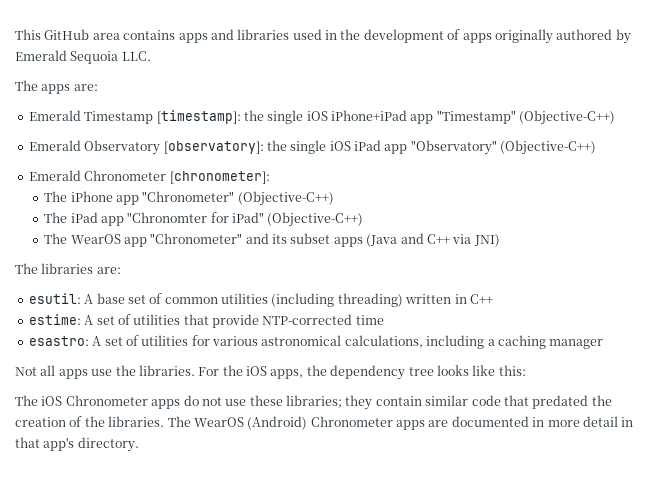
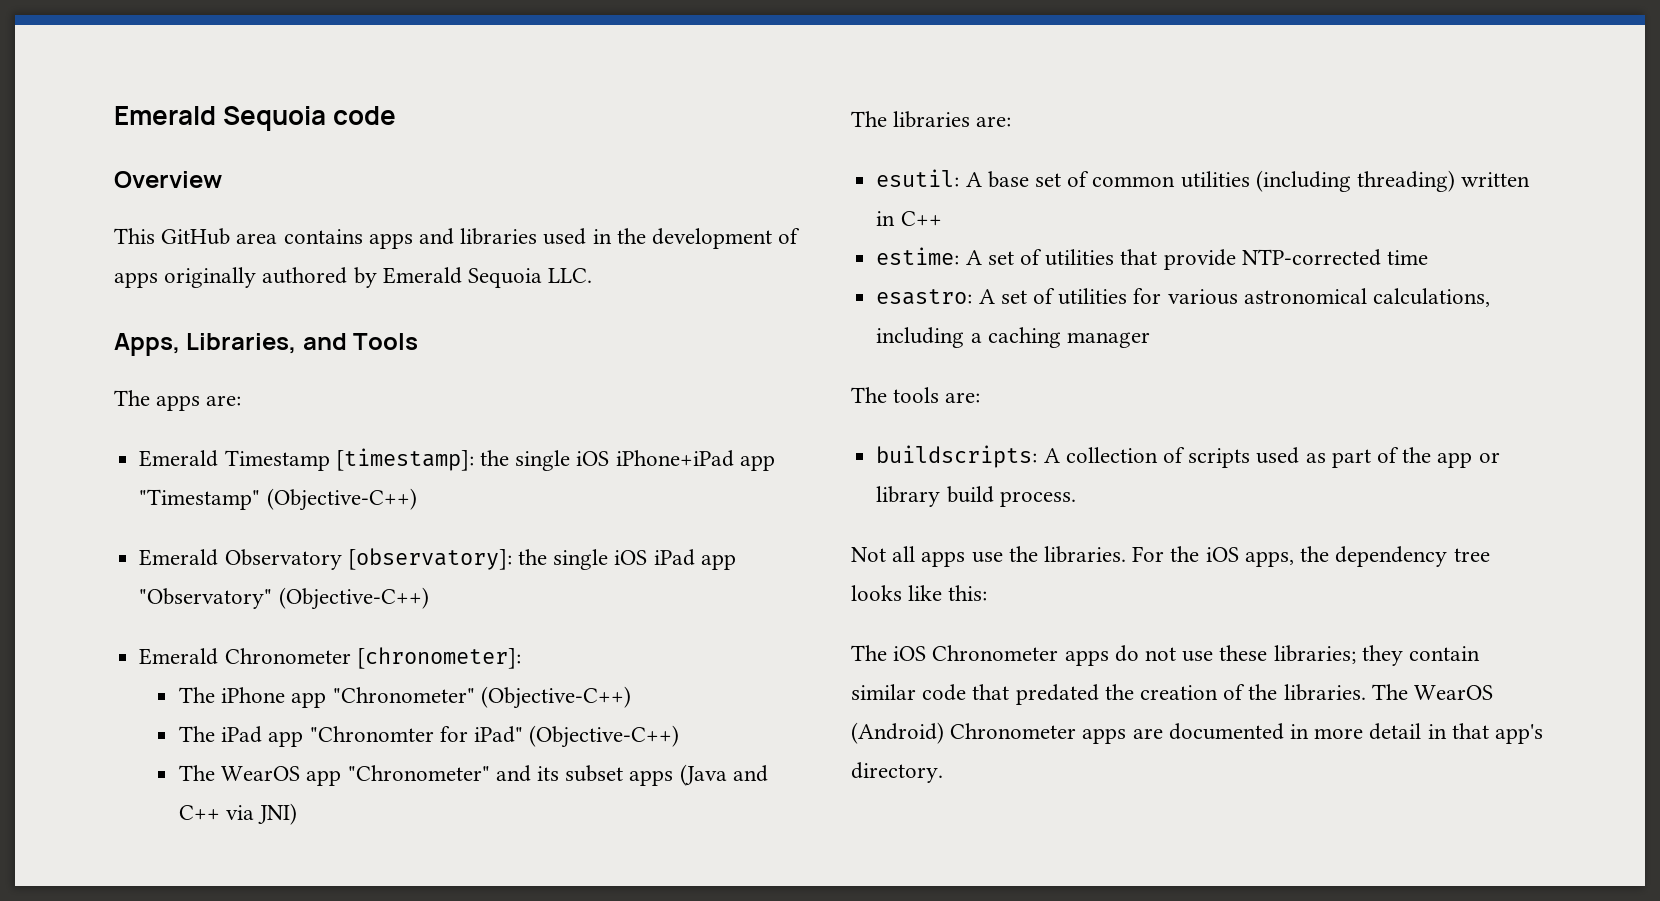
(15, 34) none -> [114,106,397,131] [114,171,222,188] Emerald Sequoia code // Overview //
(151, 56) none -> [114,333,419,356] // Apps, Libraries, and Tools
(604, 344) none -> [851,387,981,403] [876,445,1500,468] [876,486,1076,507] // The tools are: // buildscripts: A collection of scripts used as part of the app or library build process.

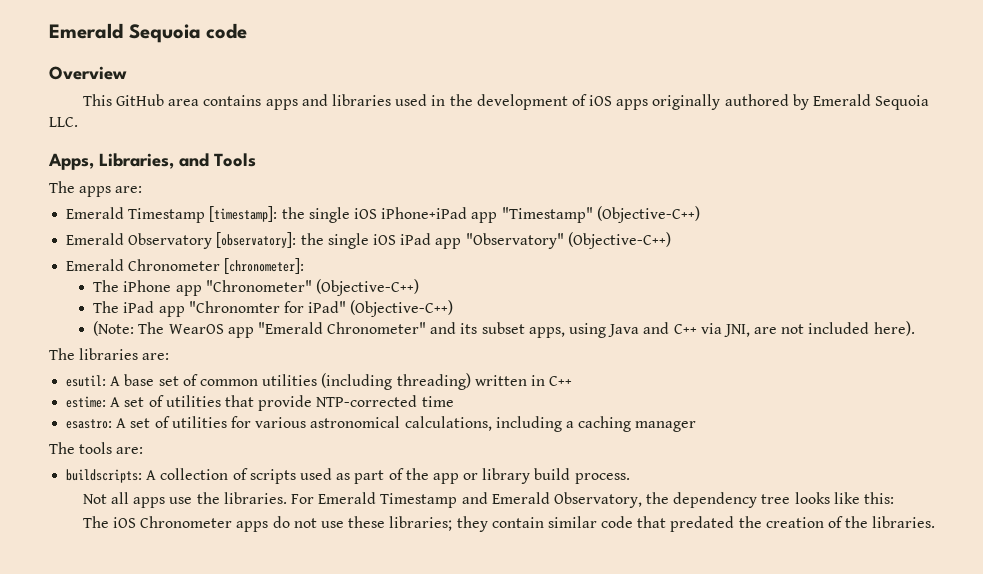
(801, 236) none -> [589,95,613,106] iOS
(680, 736) none -> [93,321,135,336] (Note:
[347,765,490,781] "Chronometer" -> [257,322,427,334] "Emerald Chronometer"
[629,764,768,786] [179,803,298,825] apps (Java and C++ via JNI) -> [528,321,915,338] apps, using Java and C++ via JNI, are not included here).
[1170,546,1294,567] the iOS apps, -> [318,492,642,508] Emerald Timestamp and Emerald Observatory,
[1371,684,1494,700] [851,722,1544,744] [851,762,943,783] The WearOS (Android) Chronometer apps are documented in more detail in that app's directory. -> (936, 522) none

